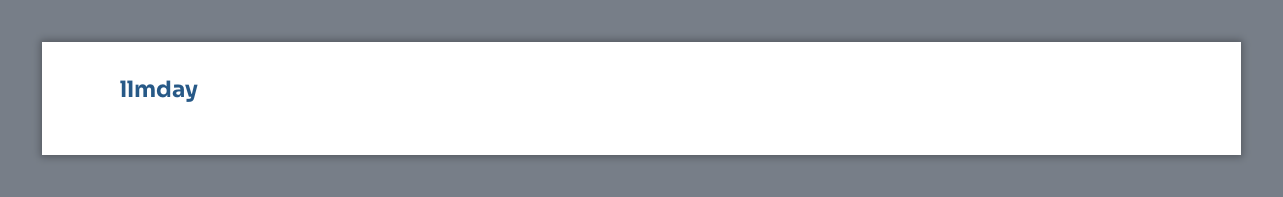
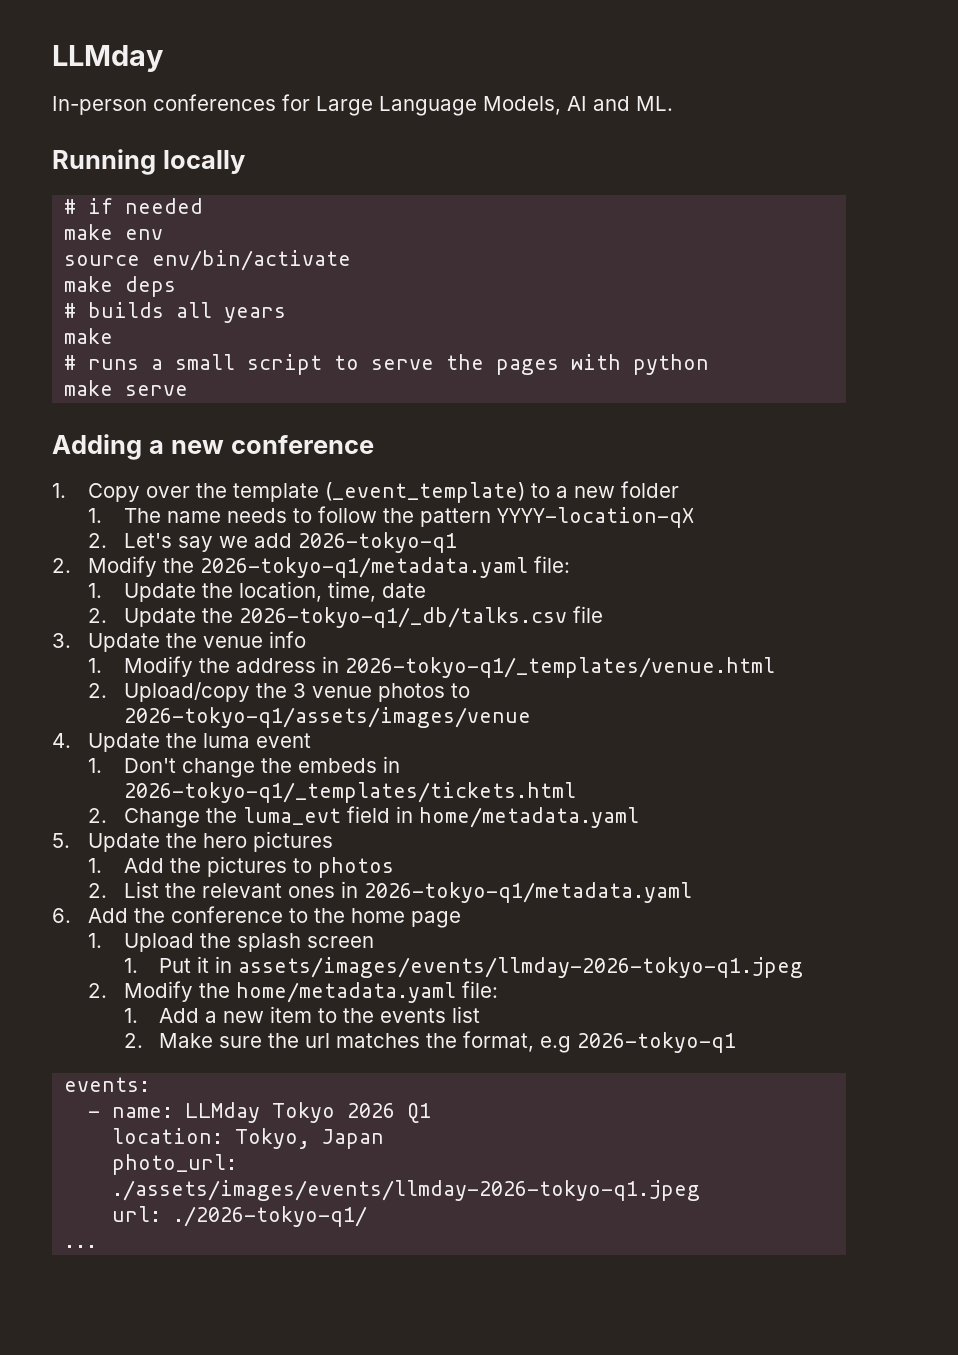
[120,80,198,102] llmday -> [52,45,163,72] [52,94,673,116] [52,149,245,175] [64,198,204,214] [64,224,164,240] [64,250,352,271] [64,276,177,297] [64,302,287,323] [64,328,114,344] [64,354,710,375] [64,380,189,396] [52,434,374,460] [52,481,679,503] [87,506,694,528] [87,532,457,553] [52,556,570,578] [87,581,426,602] [87,606,603,628] [52,631,306,652] [87,656,775,678] [87,682,470,702] [123,707,531,728] [52,733,311,752] [87,756,400,778] [123,782,576,803] [87,806,639,828] [52,831,333,852] [87,856,394,878] [87,881,692,903] [52,906,461,928] [87,933,374,952] [123,956,804,978] [87,981,498,1003] [123,1006,481,1023] [123,1031,737,1053] [64,1077,151,1092] [88,1102,432,1123] [112,1128,385,1149] [112,1154,238,1175] [112,1180,701,1201] [112,1206,368,1227] [64,1245,98,1248] LLMday // In-person conferences for Large Language Models, AI and ML. // Running locally // # if needed // make env // source env/bin/activate // make deps // # builds all years // make // # runs a small script to serve the pages with python // make serve // Adding a new conference // 1. Copy over the template (_event_template) to a new folder // 1. The name needs to follow the pattern YYYY-location-qX // 2. Let's say we add 2026-tokyo-q1 // 2. Modify the 2026-tokyo-q1/metadata.yaml file: // 1. Update the location, time, date // 2. Update the 2026-tokyo-q1/_db/talks.csv file // 3. Update the venue info // 1. Modify the address in 2026-tokyo-q1/_templates/venue.html // 2. Upload/copy the 3 venue photos to 2026-tokyo-q1/assets/images/venue // 4. Update the luma event // 1. Don't change the embeds in 2026-tokyo-q1/_templates/tickets.html // 2. Change the luma_evt field in home/metadata.yaml // 5. Update the hero pictures // 1. Add the pictures to photos // 2. List the relevant ones in 2026-tokyo-q1/metadata.yaml // 6. Add the conference to the home page // 1. Upload the splash screen // 1. Put it in assets/images/events/llmday-2026-tokyo-q1.jpeg // 2. Modify the home/metadata.yaml file: // 1. Add a new item to the events list // 2. Make sure the url matches the format, e.g 2026-tokyo-q1 // events: // - name: LLMday Tokyo 2026 Q1 // location: Tokyo, Japan // photo_url: ./assets/images/events/llmday-2026-tokyo-q1.jpeg // url: ./2026-tokyo-q1/ // ...

